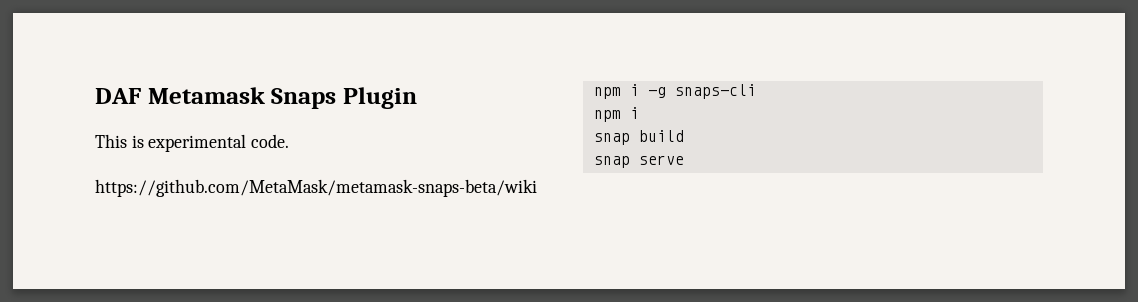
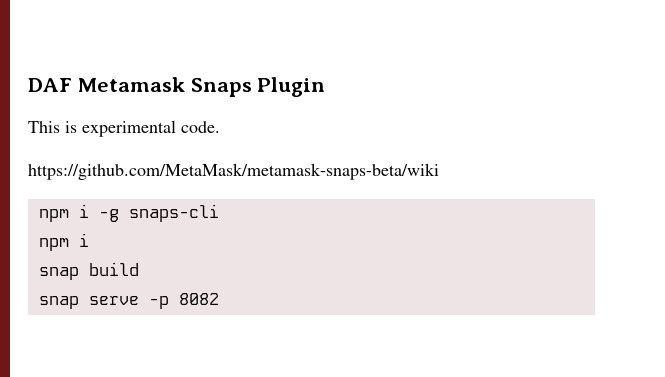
(684, 160) none -> [148,293,219,309] -p 8082

